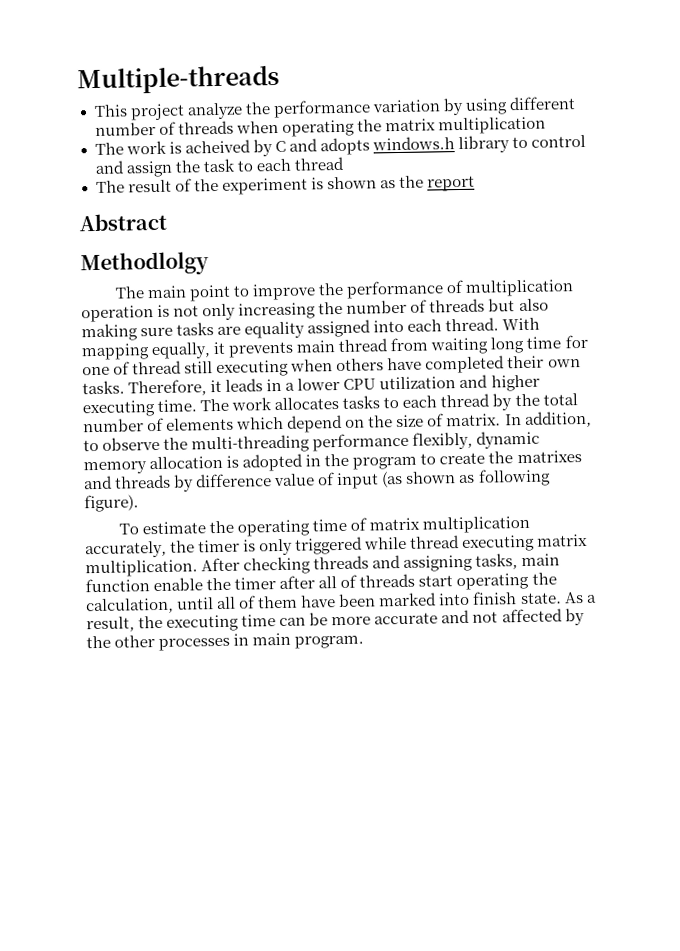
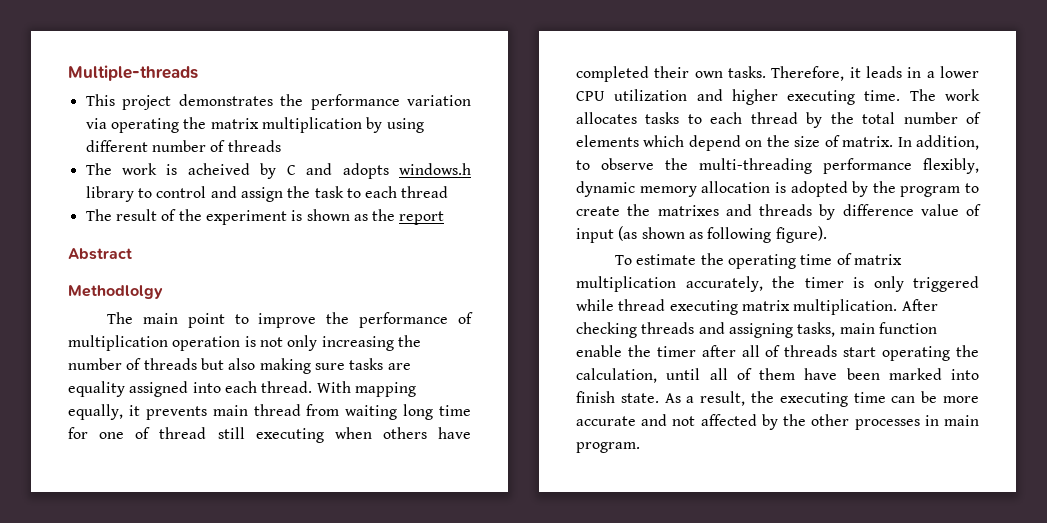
[186,102,243,120] analyze -> [178,94,273,106] demonstrates
(441, 106) none -> [85,117,362,133] via operating the matrix multiplication
[235,116,546,137] when operating the matrix multiplication -> (281, 146) none
[305,454,322,467] in -> [852,181,869,197] by

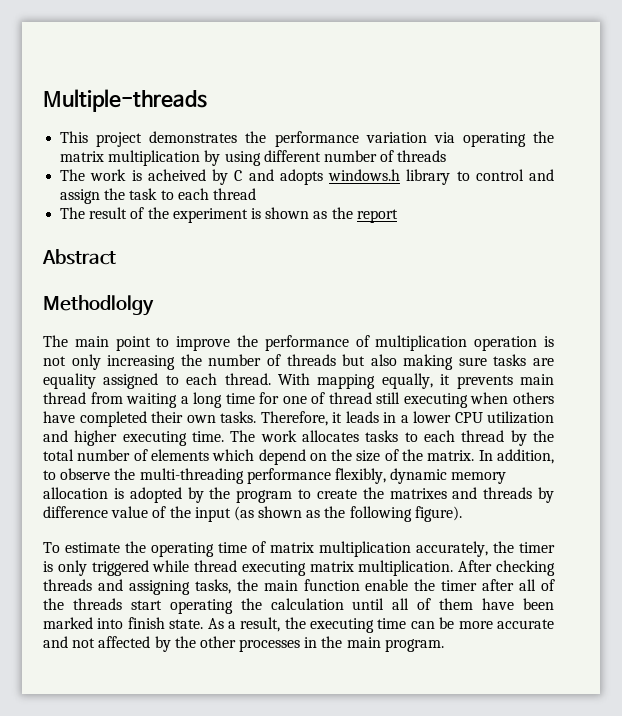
[192,382,221,393] into -> [165,375,179,385] to
(398, 412) none -> [180,396,189,404] a
(840, 141) none -> [402,449,424,461] the
(981, 210) none -> [169,506,191,518] the
(703, 235) none -> [324,506,346,518] the
(836, 329) none -> [236,579,258,591] the
(781, 351) none -> [43,598,64,610] the
[576,368,657,383] calculation, -> [270,598,344,610] calculation
(939, 420) none -> [321,636,343,648] the

